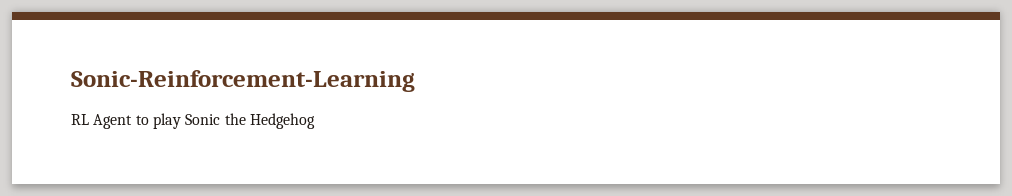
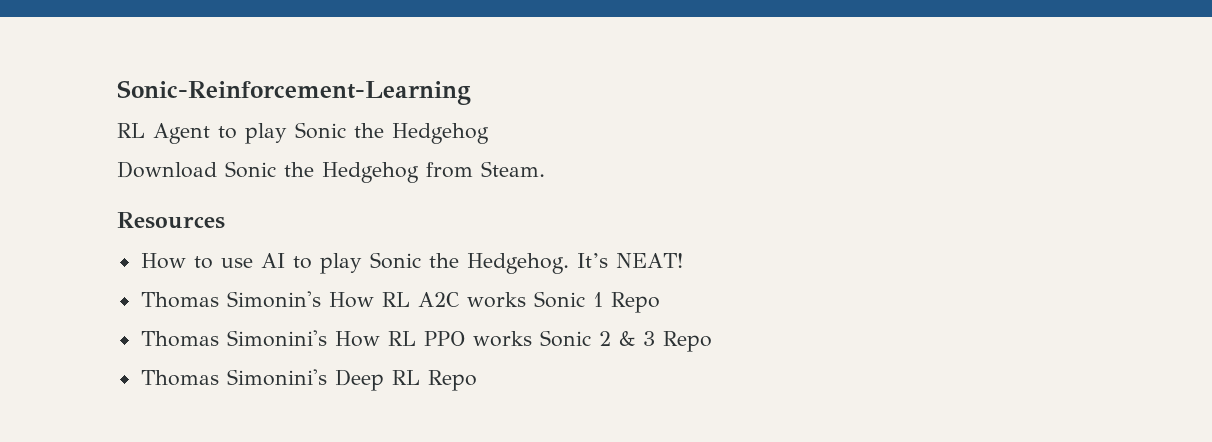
(315, 121) none -> [117,161,545,183] [117,212,225,229] [140,252,683,274] [140,291,660,313] [140,330,712,352] [140,369,477,391] // Download Sonic the Hedgehog from Steam. // Resources // How to use AI to play Sonic the Hedgehog. It’s NEAT! // Thomas Simonin's How RL A2C works Sonic 1 Repo // Thomas Simonini's How RL PPO works Sonic 2 & 3 Repo // Thomas Simonini's Deep RL Repo

